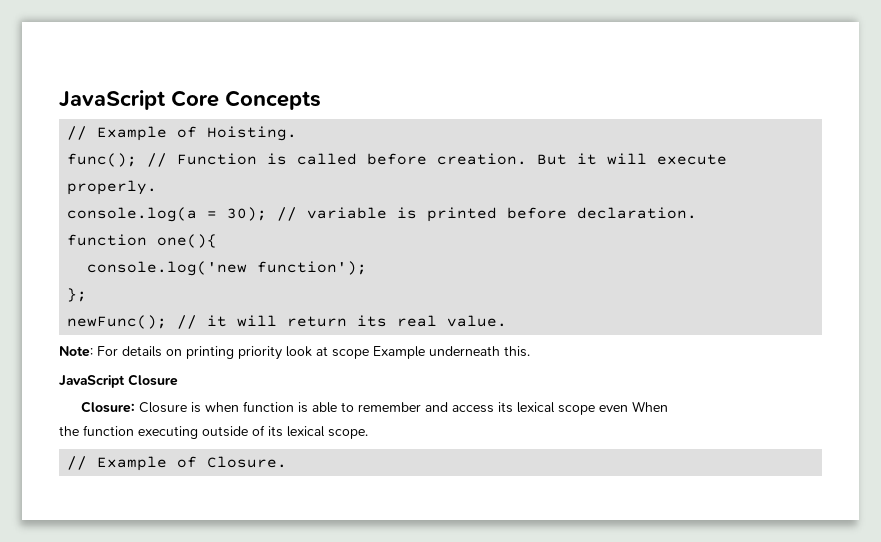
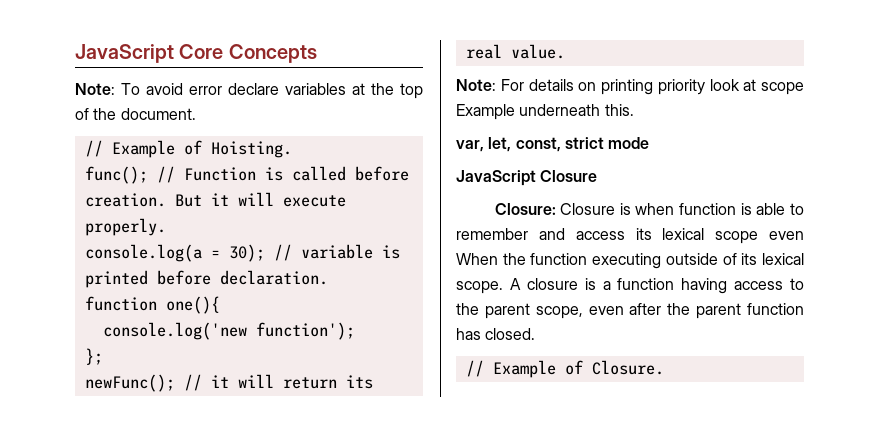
(321, 100) none -> [75,83,423,99] [75,108,196,120] // Note: To avoid error declare variables at the top of the document.
(530, 351) none -> [456,137,650,152] // var, let, const, strict mode
(668, 406) // -> (498, 259) none
(368, 434) none -> [509,278,804,294] [456,303,804,319] [456,328,536,340] A closure is a function having access to the parent scope, even after the parent function has closed.

